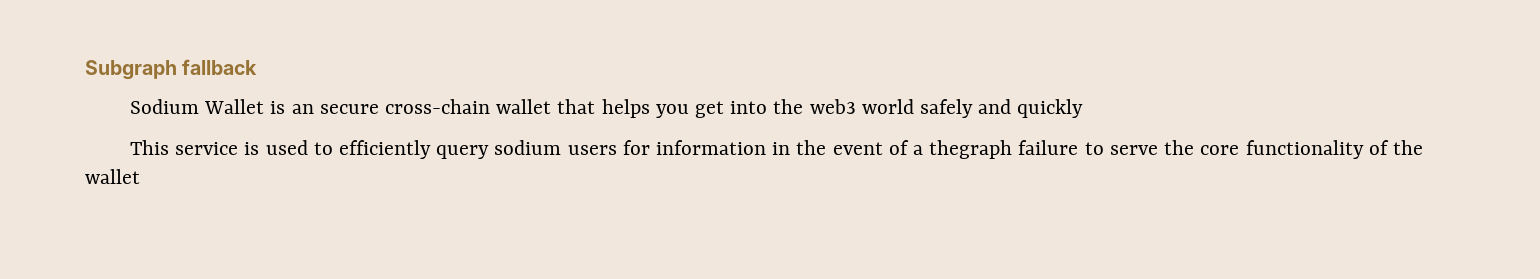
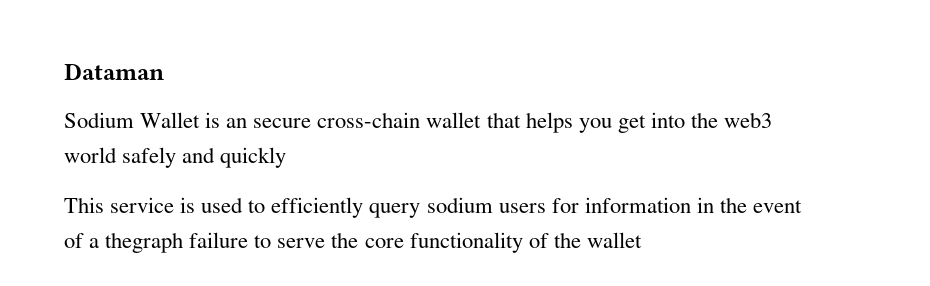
[85,59,258,80] Subgraph fallback -> [64,63,164,80] Dataman

